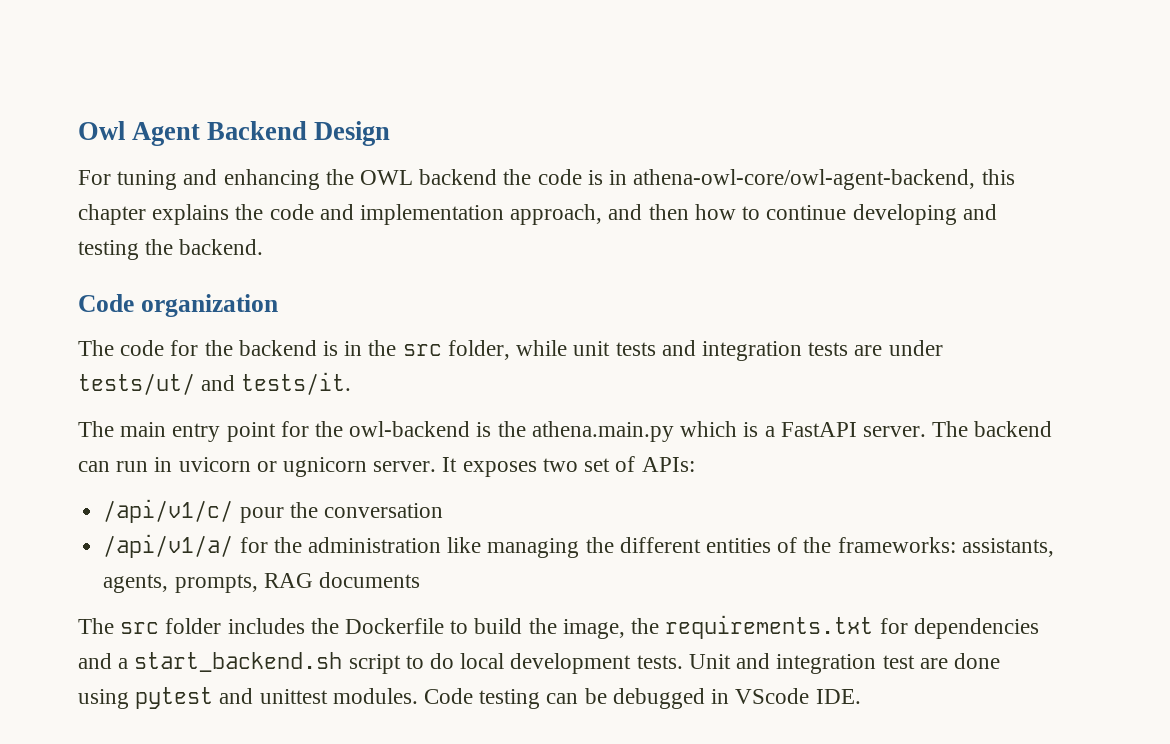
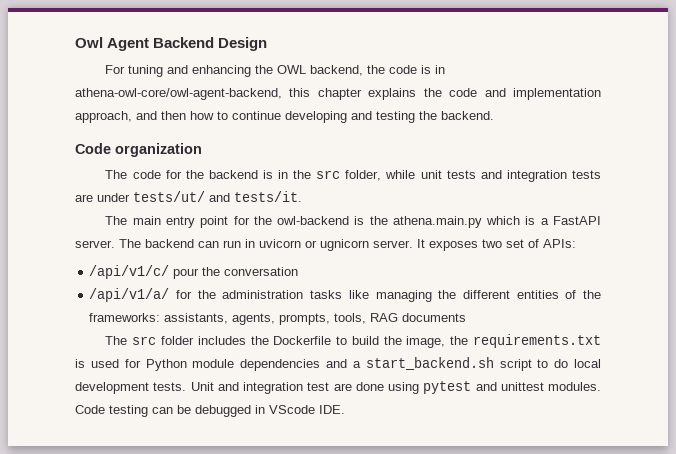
[419,169,498,185] backend -> [310,65,364,76] backend,
(441, 545) none -> [310,290,343,299] tasks
(258, 583) none -> [334,313,367,324] tools,
[879,618,908,634] for -> [75,359,235,371] is used for Python module

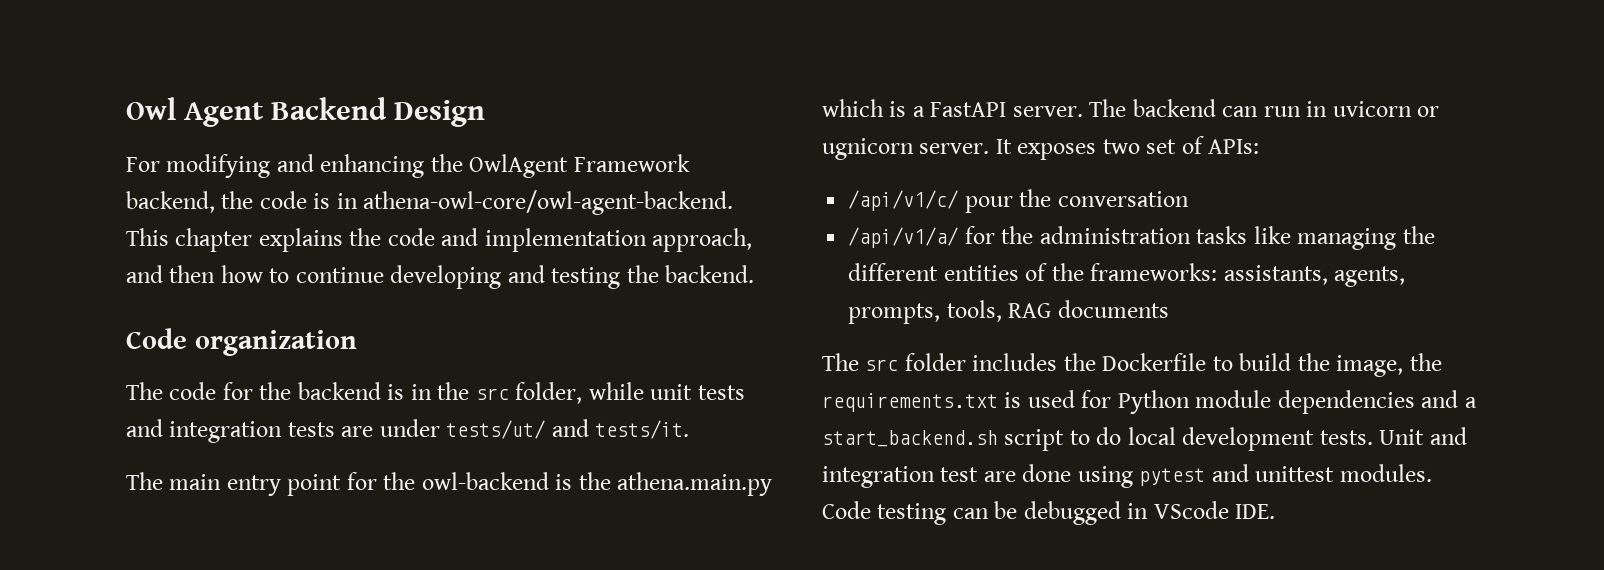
[128,65,164,77] tuning -> [166,154,271,178] modifying
[277,65,307,74] OWL -> [469,154,690,178] OwlAgent Framework
[75,88,311,100] athena-owl-core/owl-agent-backend, this -> [363,190,734,215] [126,228,169,246] athena-owl-core/owl-agent-backend. This

